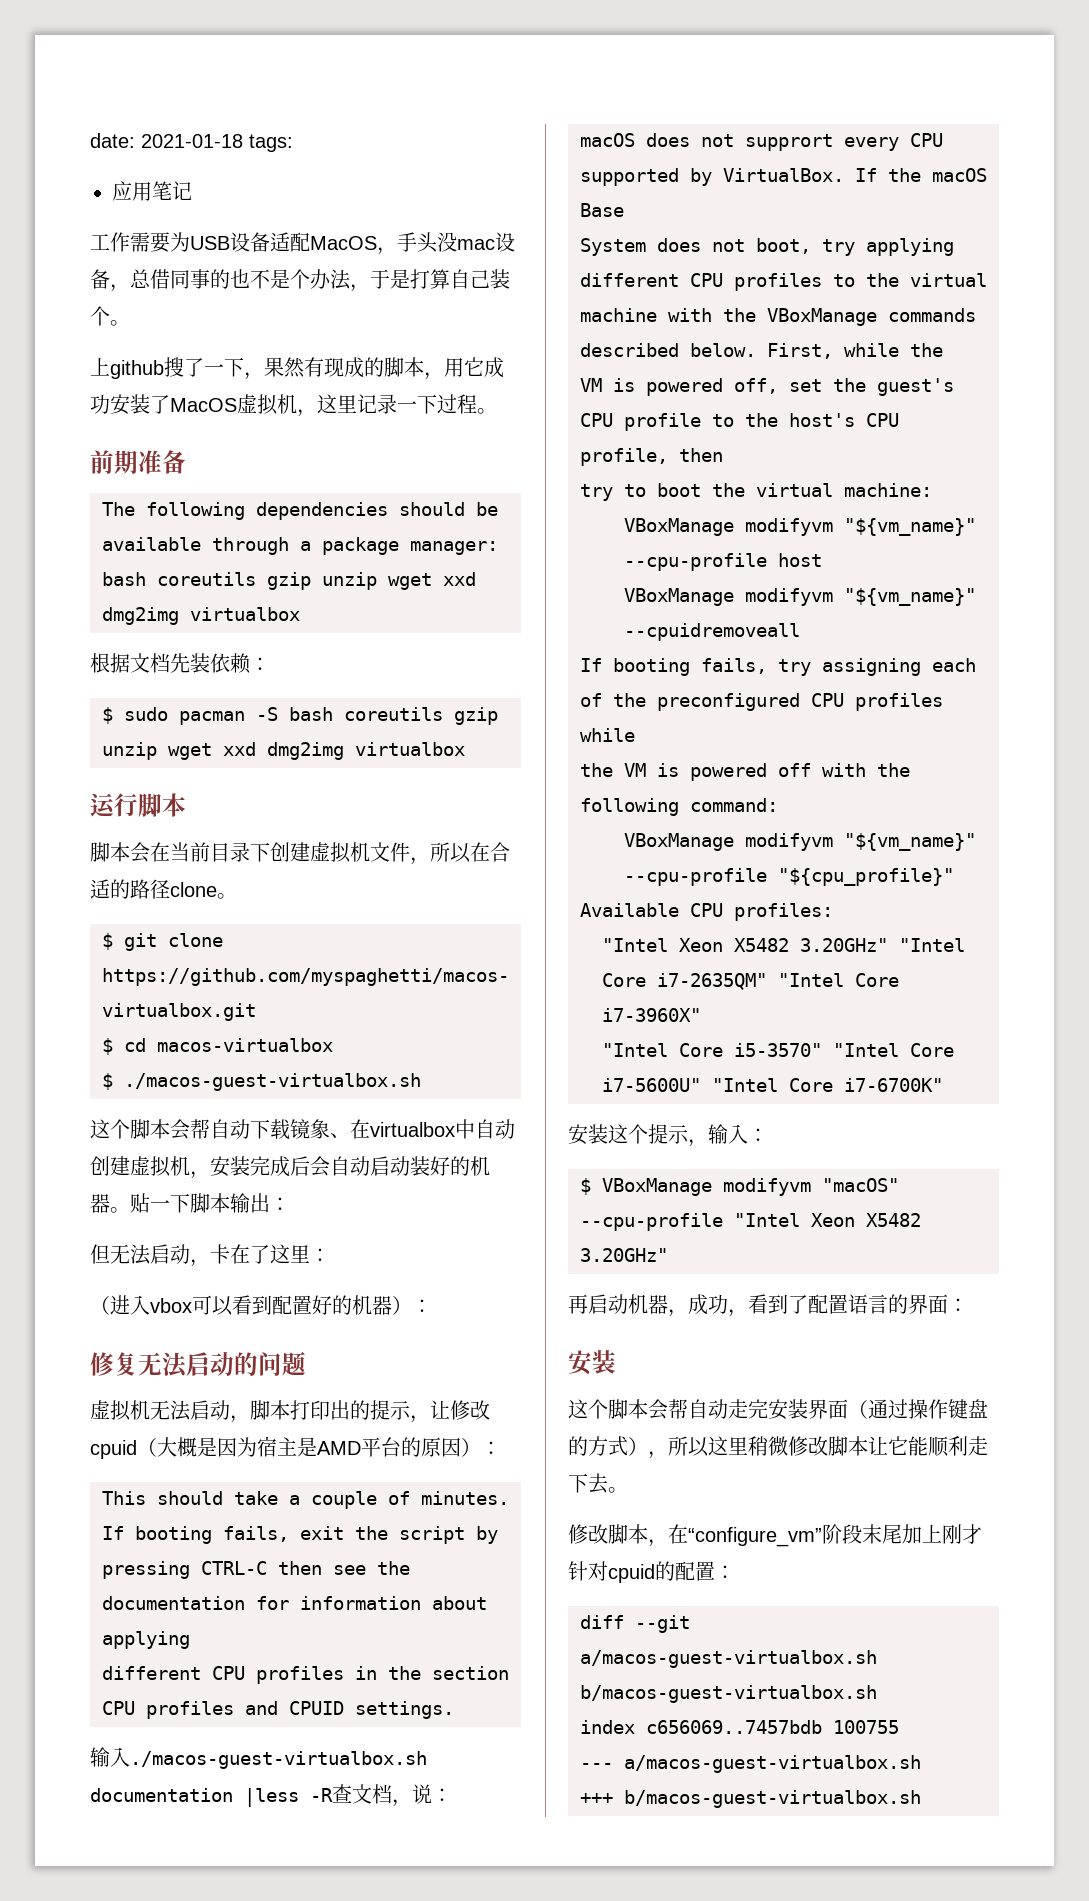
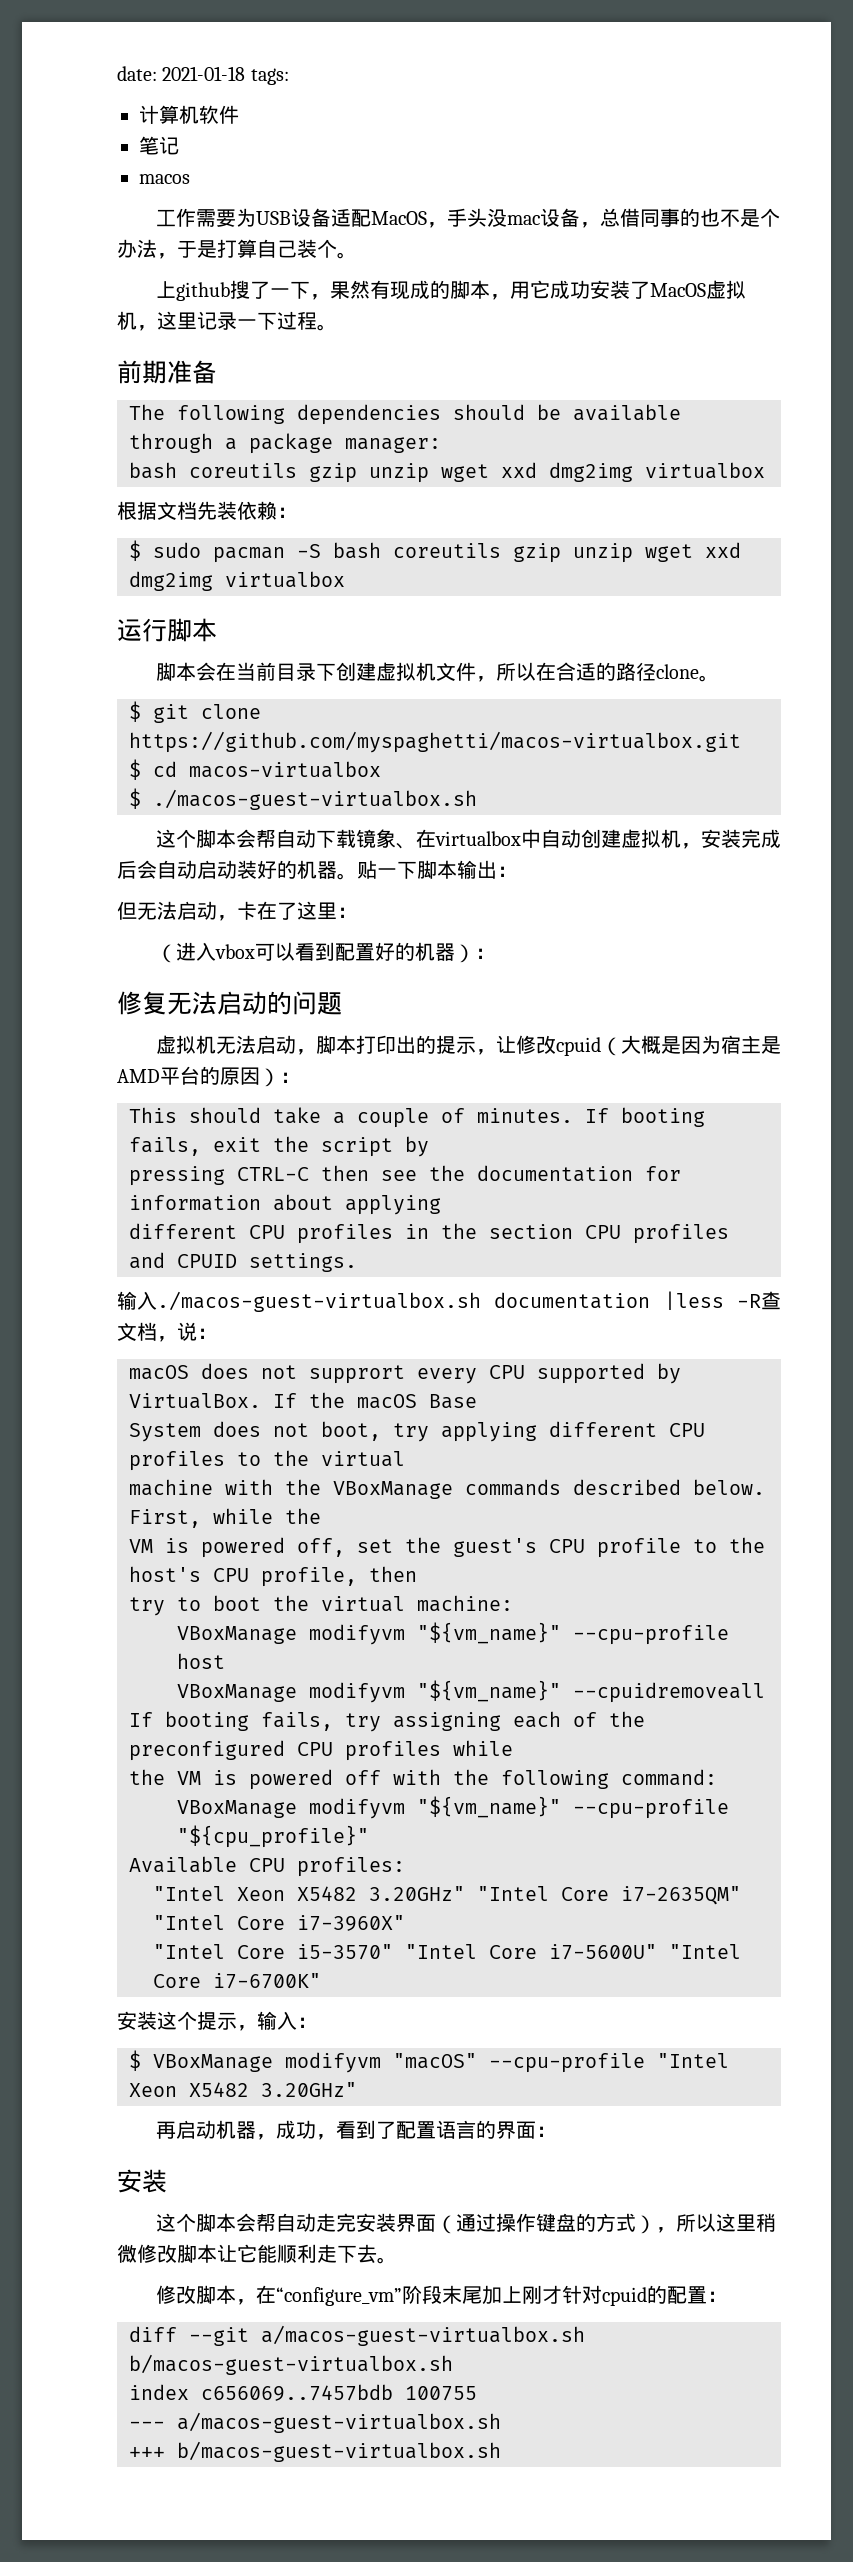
[112,181,152,201] 应用 -> [139,105,239,124] 计算机软件 //
(192, 190) none -> [139,174,190,184] // macos

